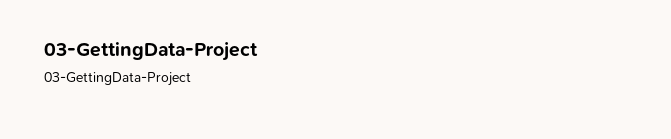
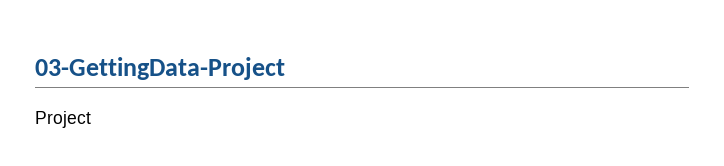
[44,72,191,86] 03-GettingData-Project -> [35,111,91,128] Project

